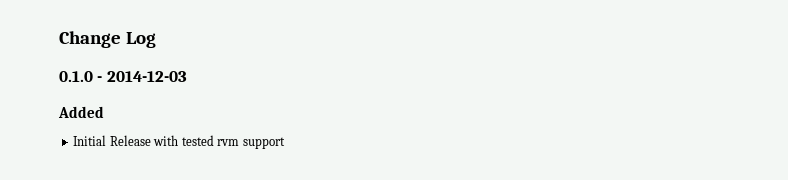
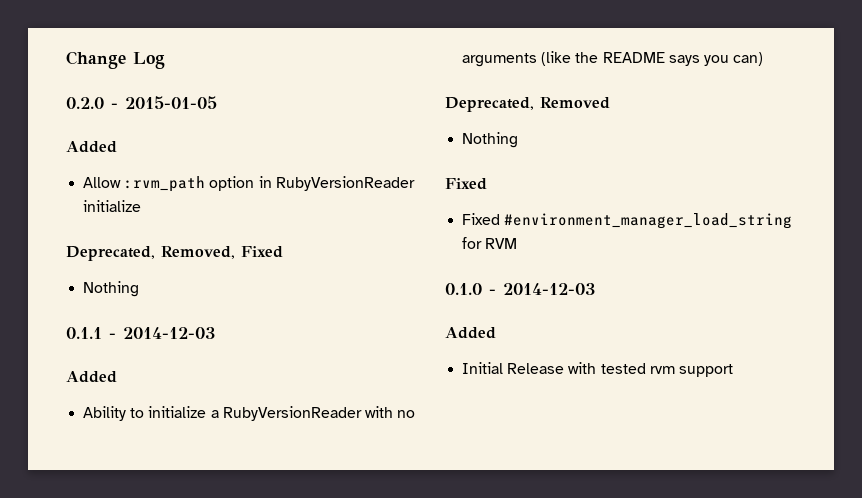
(156, 40) none -> [66,96,217,109] [66,141,117,153] [83,176,415,192] [83,200,142,212] [66,246,283,261] [83,281,140,297] [66,327,215,339] [66,371,117,383] [83,406,416,421] [462,51,764,67] [445,97,610,112] [462,132,519,148] [445,178,487,190] [462,213,793,229] [462,237,518,249] // 0.2.0 - 2015-01-05 // Added // Allow :rvm_path option in RubyVersionReader initialize // Deprecated, Removed, Fixed // Nothing // 0.1.1 - 2014-12-03 // Added // Ability to initialize a RubyVersionReader with no arguments (like the README says you can) // Deprecated, Removed // Nothing // Fixed // Fixed #environment_manager_load_string for RVM

